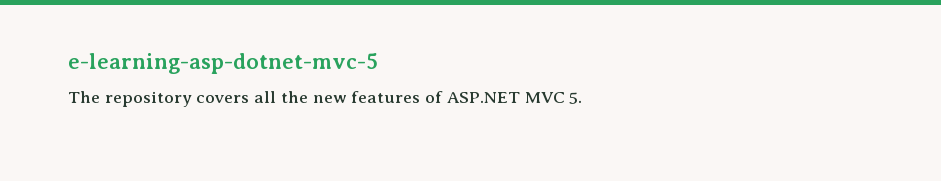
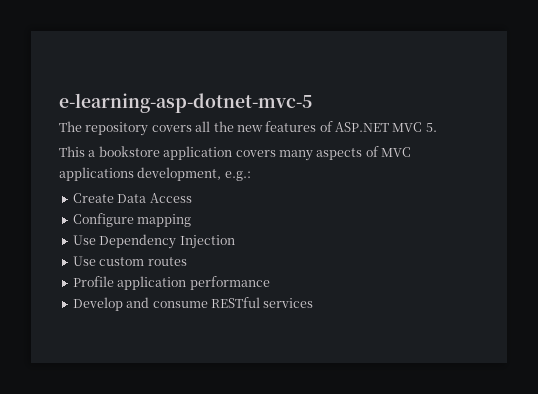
(583, 98) none -> [59,146,411,161] [59,167,251,181] [72,193,192,203] [72,213,192,227] [72,234,235,249] [72,256,187,266] [72,276,270,290] [72,297,314,311] // This a bookstore application covers many aspects of MVC applications development, e.g.: // Create Data Access // Configure mapping // Use Dependency Injection // Use custom routes // Profile application performance // Develop and consume RESTful services

